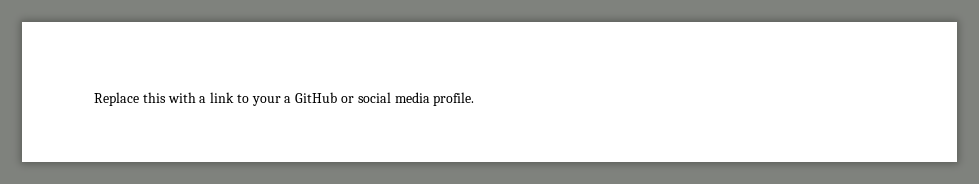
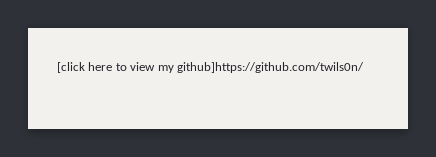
[94,92,475,106] Replace this with a link to your a GitHub or social media profile. -> [57,62,364,73] [click here to view my github]https://github.com/twils0n/

